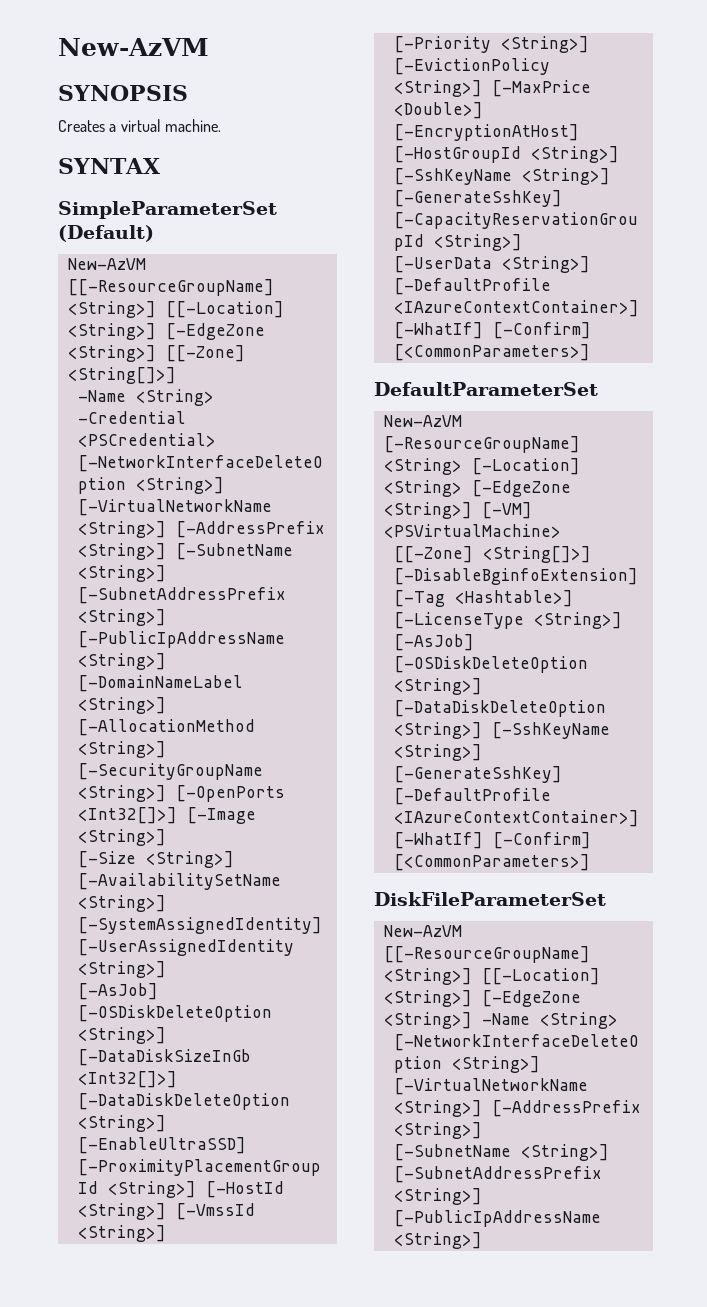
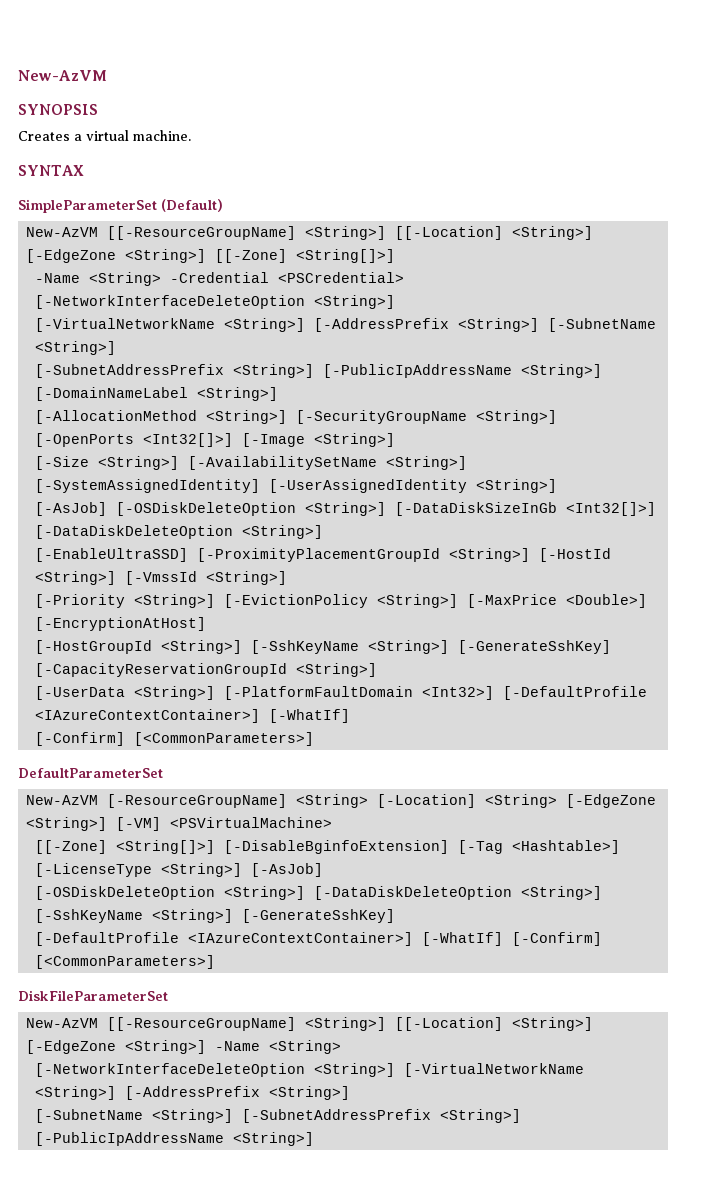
[393,278,551,295] [393,300,639,317] [393,322,483,339] [-DefaultProfile <IAzureContextContainer>] [-WhatIf] -> [224,686,648,700] [35,709,351,723] [-PlatformFaultDomain <Int32>] [-DefaultProfile <IAzureContextContainer>] [-WhatIf] //

